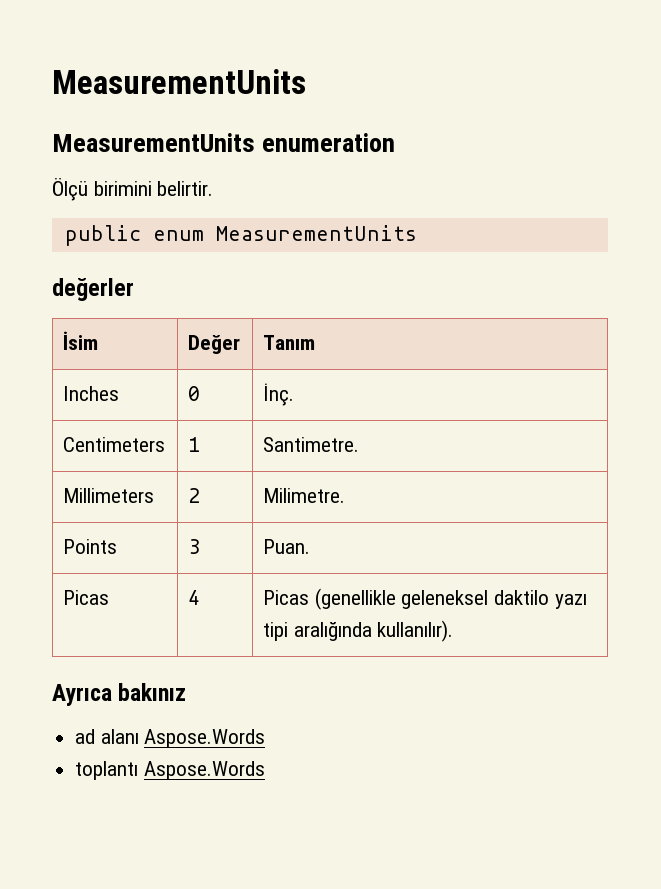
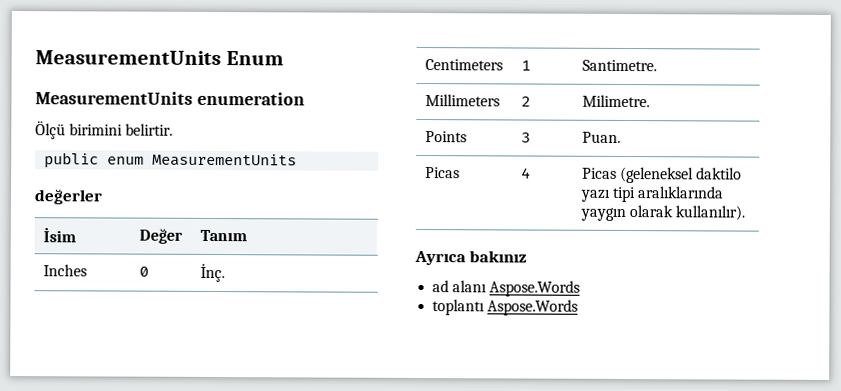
[52,69,306,94] MeasurementUnits -> [35,50,284,66] MeasurementUnits Enum
[314,588,489,610] (genellikle geleneksel -> [620,166,695,184] (geleneksel
[293,622,372,641] aralığında -> [637,186,725,199] [580,205,674,222] aralıklarında yaygın olarak

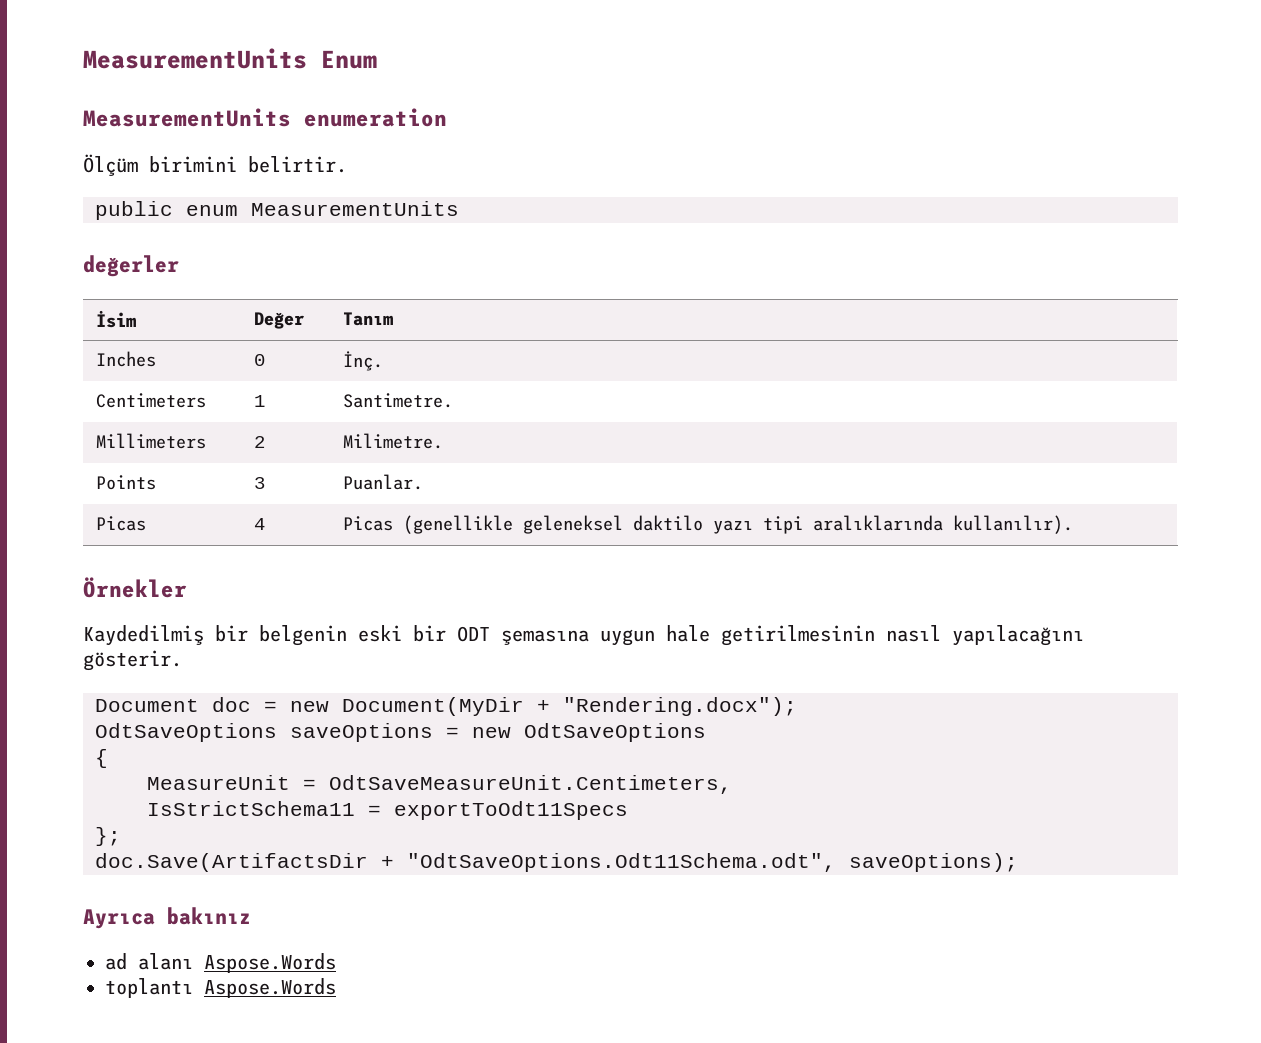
[35,121,66,140] Ölçü -> [83,154,138,176] Ölçüm
[582,131,622,143] Puan. -> [342,474,423,490] Puanlar.
[620,166,695,184] (geleneksel -> [402,515,623,534] (genellikle geleneksel
[580,205,674,222] yaygın olarak -> (943, 523) none
(746, 213) none -> [83,577,187,598] [83,625,1084,646] [83,650,182,671] [95,697,797,716] [95,723,706,742] [95,749,108,768] [147,775,732,794] [147,801,628,820] [95,827,121,846] [95,853,1018,872] // Örnekler // Kaydedilmiş bir belgenin eski bir ODT şemasına uygun hale getirilmesinin nasıl yapılacağını gösterir. // Document doc = new Document(MyDir + "Rendering.docx"); // OdtSaveOptions saveOptions = new OdtSaveOptions // { // MeasureUnit = OdtSaveMeasureUnit.Centimeters, // IsStrictSchema11 = exportToOdt11Specs // }; // doc.Save(ArtifactsDir + "OdtSaveOptions.Odt11Schema.odt", saveOptions);

